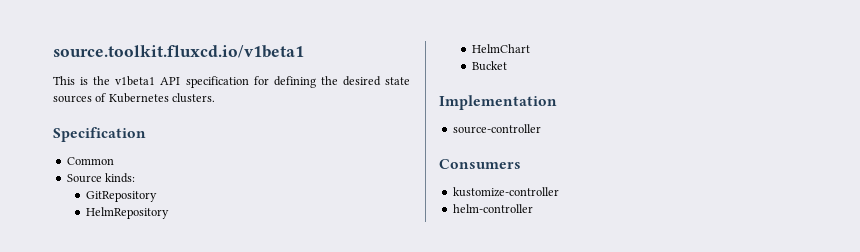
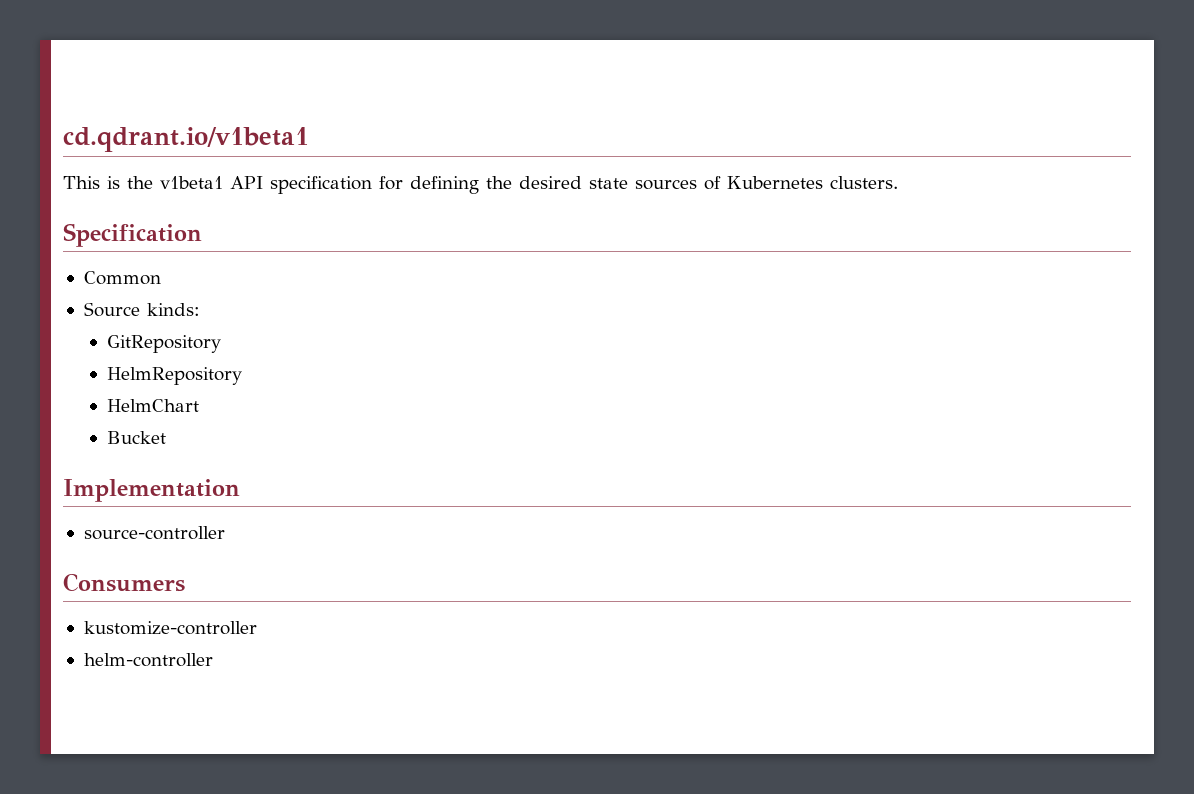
[53,45,304,58] source.toolkit.fluxcd.io/v1beta1 -> [63,127,309,152] cd.qdrant.io/v1beta1

